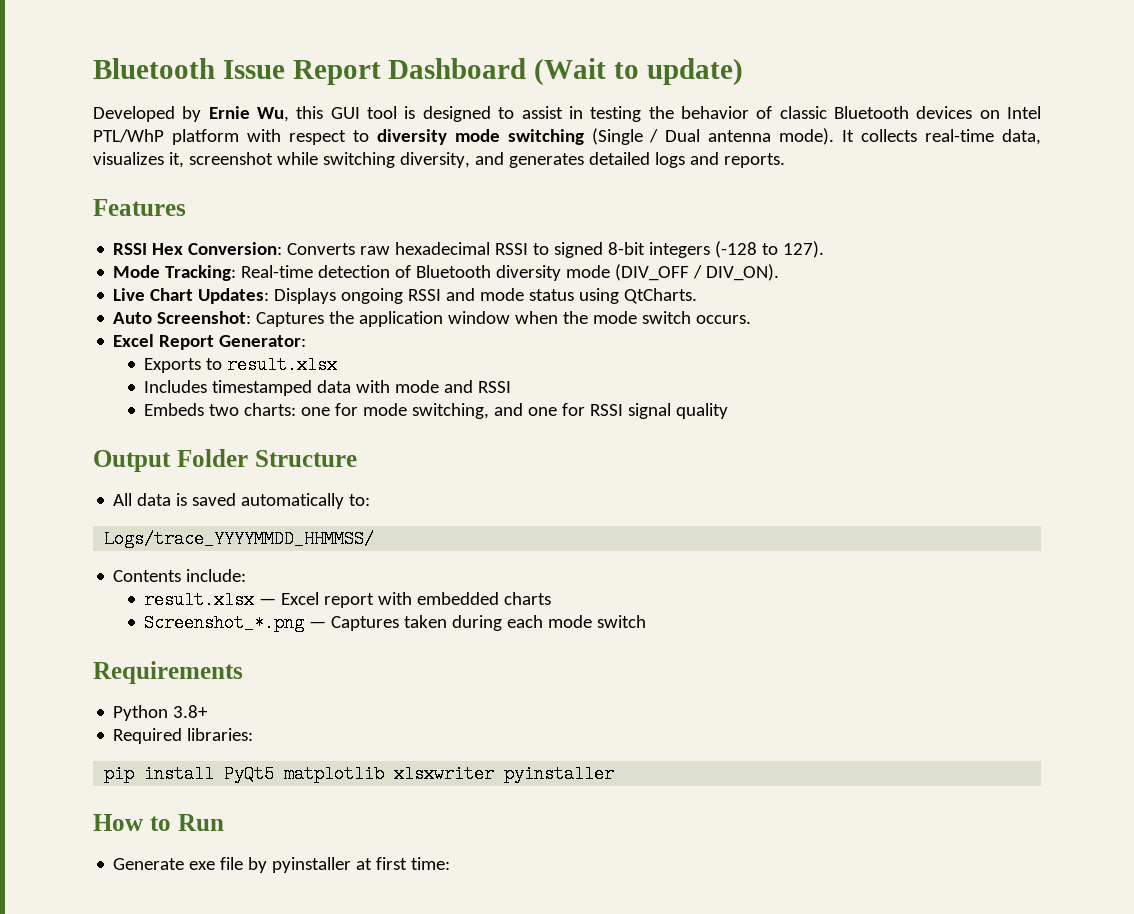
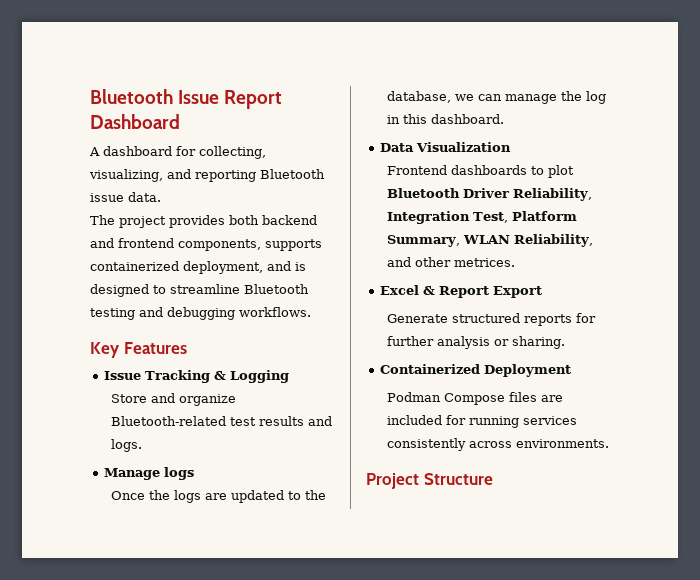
[534,58,743,86] [93,106,1042,122] [93,128,1041,145] [93,152,785,168] [93,199,186,216] [113,241,825,258] [113,264,780,281] [113,288,698,304] [113,311,752,327] [113,334,307,350] [144,356,338,374] [144,380,512,396] [144,403,729,419] [93,449,357,472] [113,493,371,509] [104,530,375,548] [113,569,247,582] [144,591,552,609] [144,614,647,632] [93,661,243,684] [113,705,209,721] [113,728,254,744] [104,765,615,783] [93,814,224,831] [113,857,451,873] (Wait to update) // Developed by Ernie Wu, this GUI tool is designed to assist in testing the behavior of classic Bluetooth devices on Intel PTL/WhP platform with respect to diversity mode switching (Single / Dual antenna mode). It collects real-time data, visualizes it, screenshot while switching diversity, and generates detailed logs and reports. // Features // RSSI Hex Conversion: Converts raw hexadecimal RSSI to signed 8-bit integers (-128 to 127). // Mode Tracking: Real-time detection of Bluetooth diversity mode (DIV_OFF / DIV_ON). // Live Chart Updates: Displays ongoing RSSI and mode status using QtCharts. // Auto Screenshot: Captures the application window when the mode switch occurs. // Excel Report Generator: // Exports to result.xlsx // Includes timestamped data with mode and RSSI // Embeds two charts: one for mode switching, and one for RSSI signal quality // Output Folder Structure // All data is saved automatically to: // Logs/trace_YYYYMMDD_HHMMSS/ // Contents include: // result.xlsx — Excel report with embedded charts // Screenshot_*.png — Captures taken during each mode switch // Requirements // Python 3.8+ // Required libraries: // pip install PyQt5 matplotlib xlsxwriter pyinstaller // How to Run // Generate exe file by pyinstaller at first time: -> [89,146,266,159] [89,169,325,182] [90,192,161,202] [90,215,317,228] [90,238,322,251] [90,261,306,274] [90,284,309,297] [90,307,311,320] [90,342,187,358] [104,370,290,383] [110,393,236,406] [110,416,332,426] [110,439,142,452] [104,467,195,480] [110,490,326,503] [386,91,606,104] [386,114,504,124] [380,142,512,152] [386,165,574,178] [386,188,592,201] [386,211,577,224] [386,234,593,247] [386,257,515,267] [380,285,543,298] [386,313,596,326] [386,336,565,349] [380,364,572,377] [386,392,563,405] [386,415,577,428] [386,438,609,451] [366,473,493,489] // A dashboard for collecting, visualizing, and reporting Bluetooth issue data. // The project provides both backend and frontend components, supports containerized deployment, and is designed to streamline Bluetooth testing and debugging workflows. // Key Features // Issue Tracking & Logging // Store and organize Bluetooth-related test results and logs. // Manage logs // Once the logs are updated to the database, we can manage the log in this dashboard. // Data Visualization // Frontend dashboards to plot Bluetooth Driver Reliability, Integration Test, Platform Summary, WLAN Reliability, and other metrices. // Excel & Report Export // Generate structured reports for further analysis or sharing. // Containerized Deployment // Podman Compose files are included for running services consistently across environments. // Project Structure

